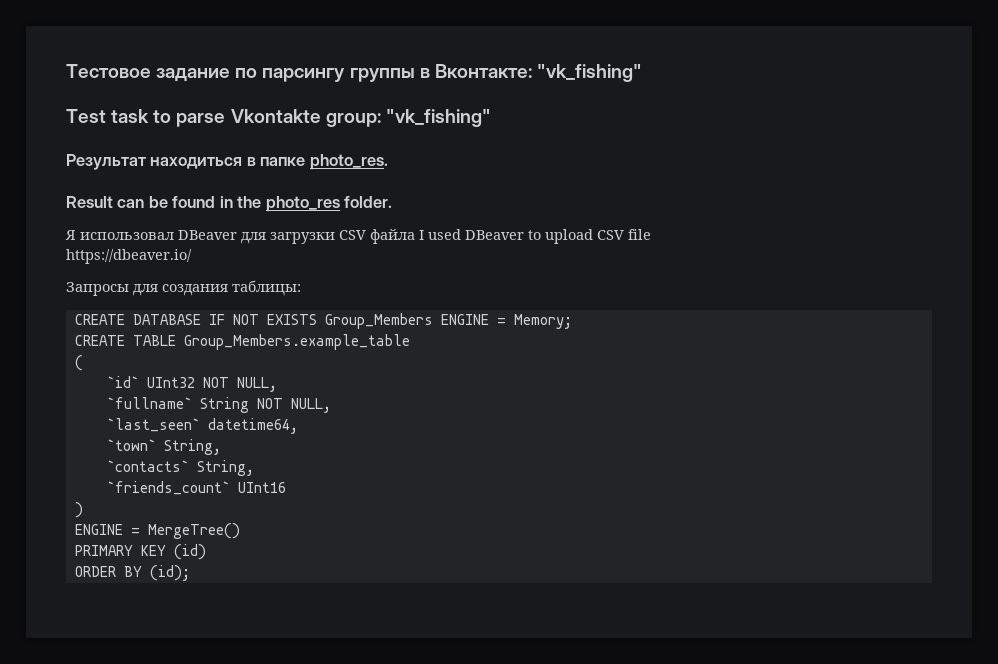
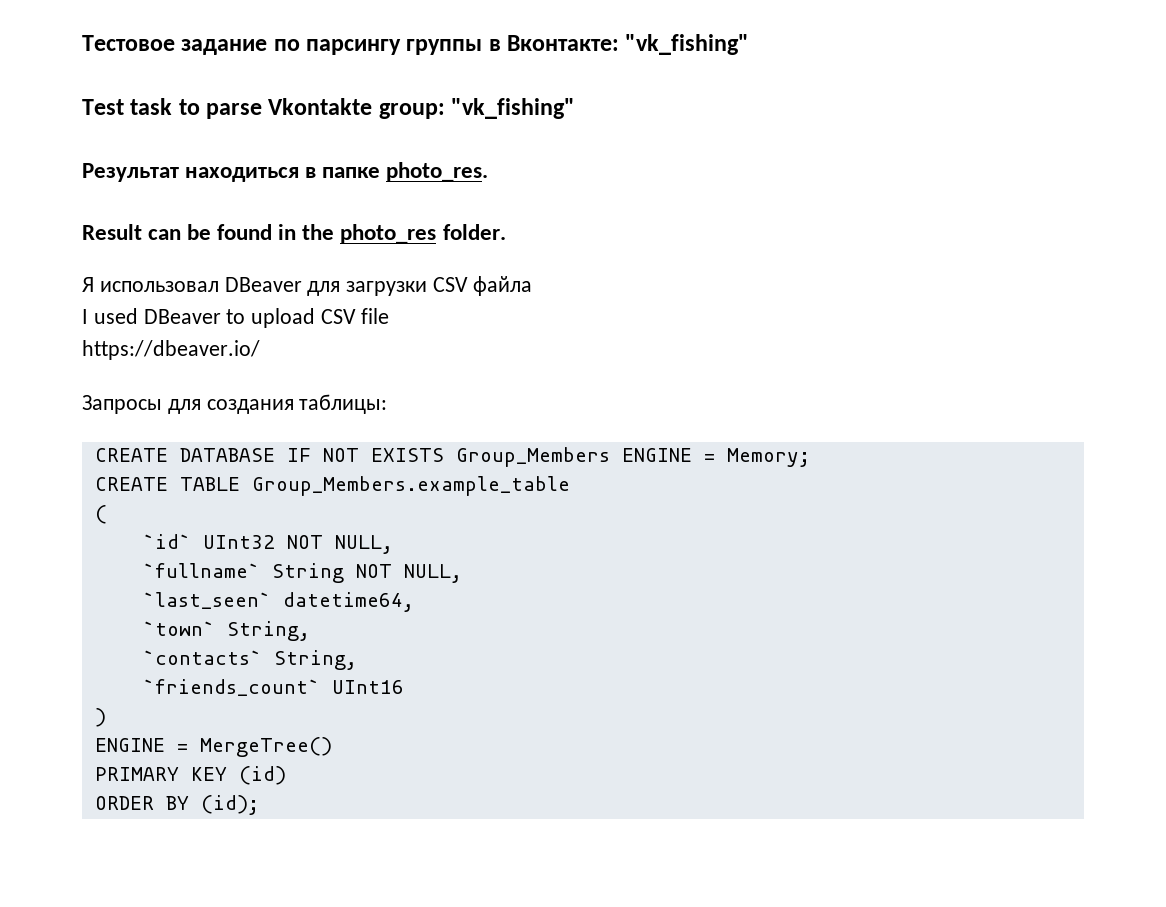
(415, 236) none -> (532, 286) //

